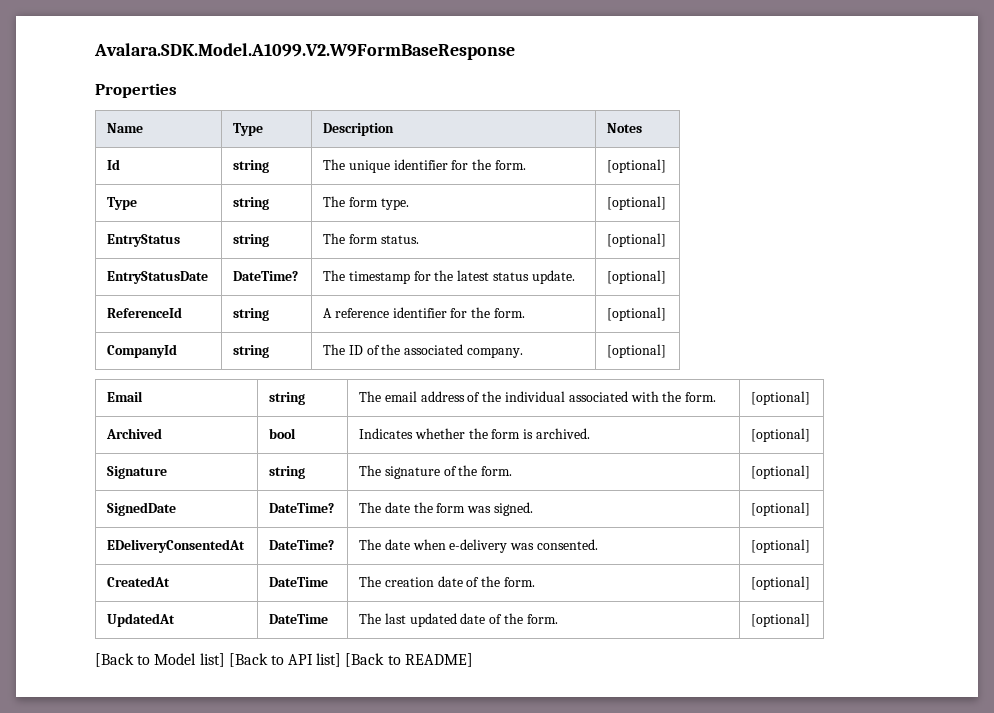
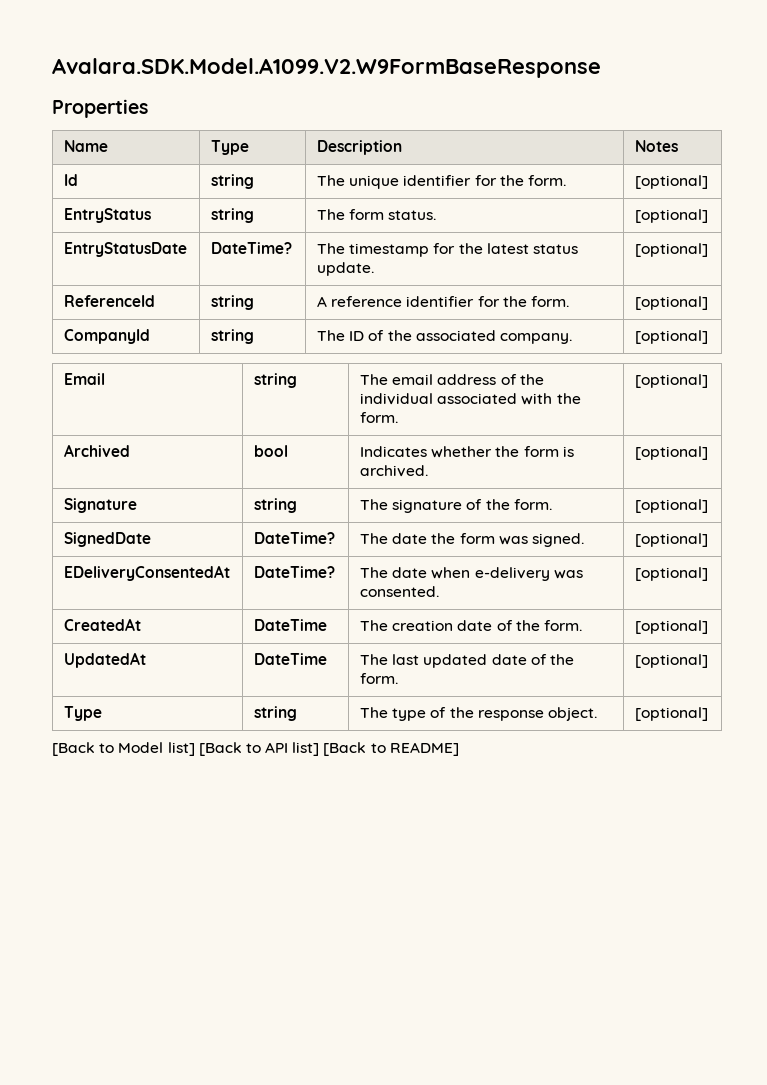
[107,197,138,210] [233,197,270,210] [323,196,409,210] [607,196,667,210] // Type | string | The form type. | [optional] -> (708, 182) none
(811, 620) none -> [63,706,102,721] [253,706,297,721] [359,707,597,721] [634,707,708,721] // Type | string | The type of the response object. | [optional]

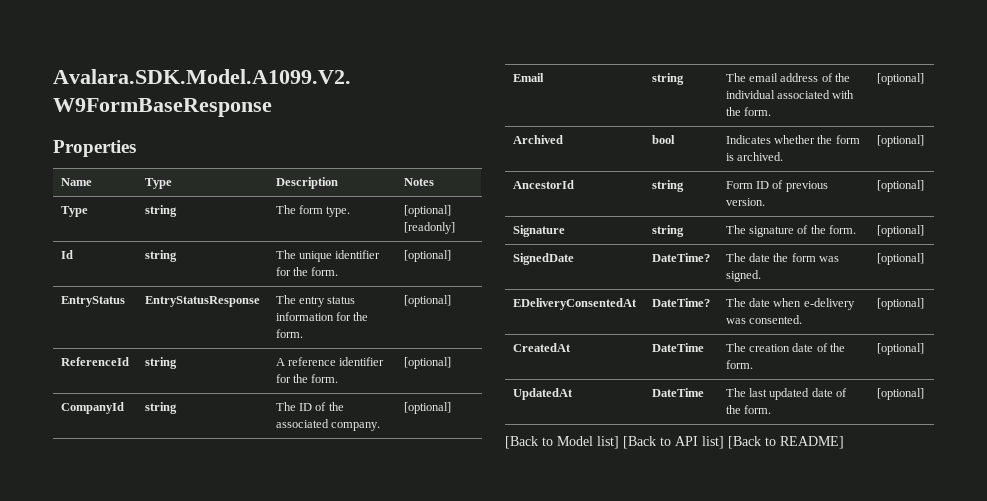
(678, 146) none -> [60,206,88,217] [144,205,177,217] [275,205,351,217] [403,205,451,217] [403,222,455,234] // Type | string | The form type. | [optional] [readonly]
[210,208,254,223] [316,209,437,220] [634,209,708,223] [63,242,187,257] [210,242,292,254] [316,243,578,257] [316,262,374,276] string | The form status. | [optional] // EntryStatusDate | DateTime? | The timestamp for the latest status update. -> [144,296,260,307] [275,295,356,307] [275,312,369,321] [275,329,303,338] EntryStatusResponse | The entry status information for the form.
(708, 453) none -> [512,180,574,189] [651,180,684,192] [725,180,828,192] [725,198,765,206] [876,180,924,192] // AncestorId | string | Form ID of previous version. | [optional]
[63,706,102,721] [253,706,297,721] [359,707,597,721] [634,707,708,721] // Type | string | The type of the response object. | [optional] -> (924, 394) none

